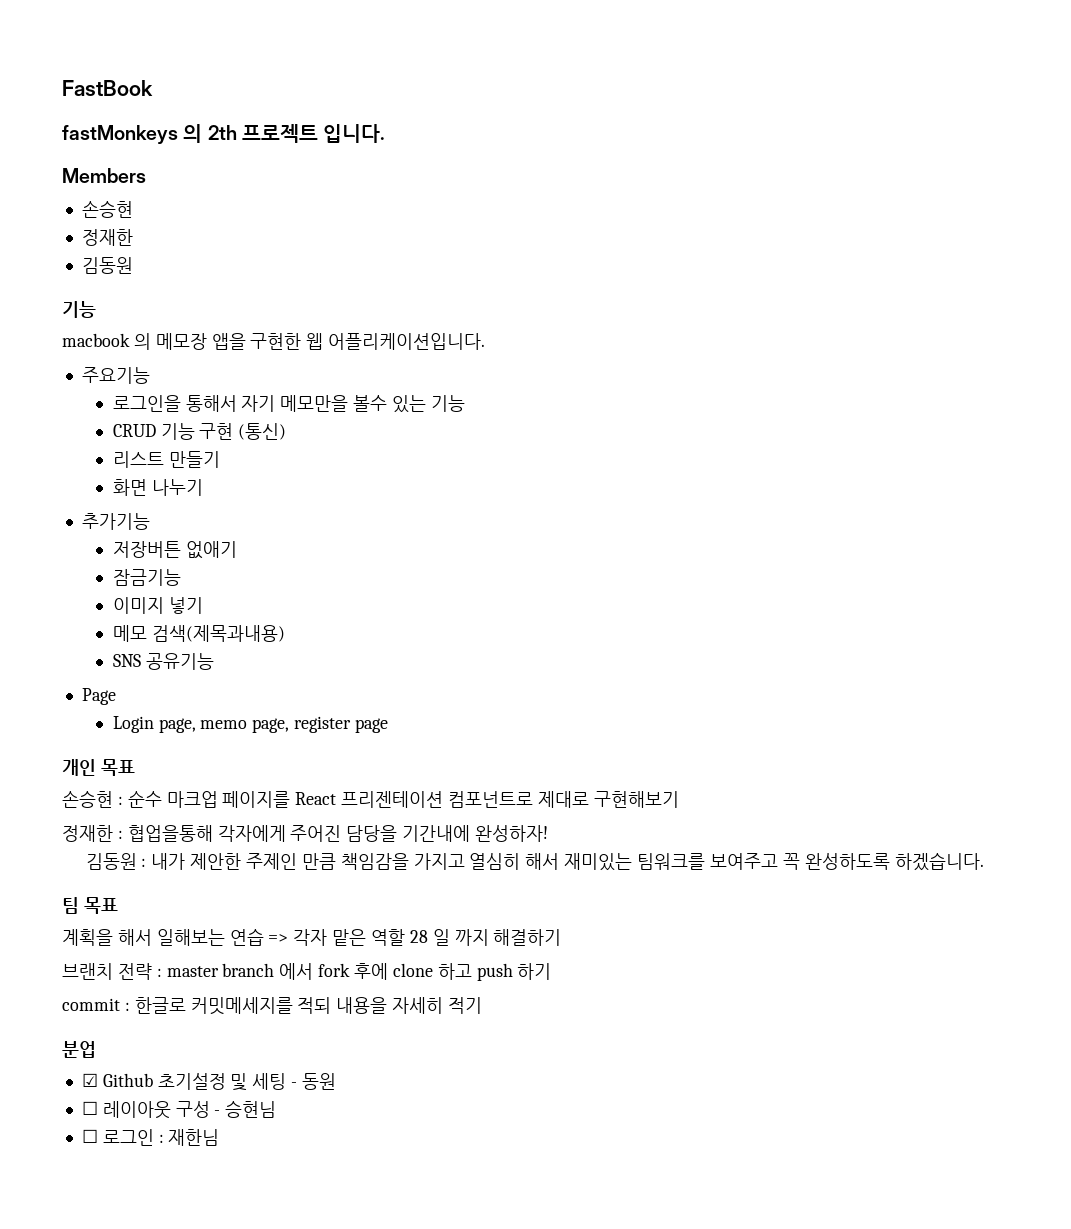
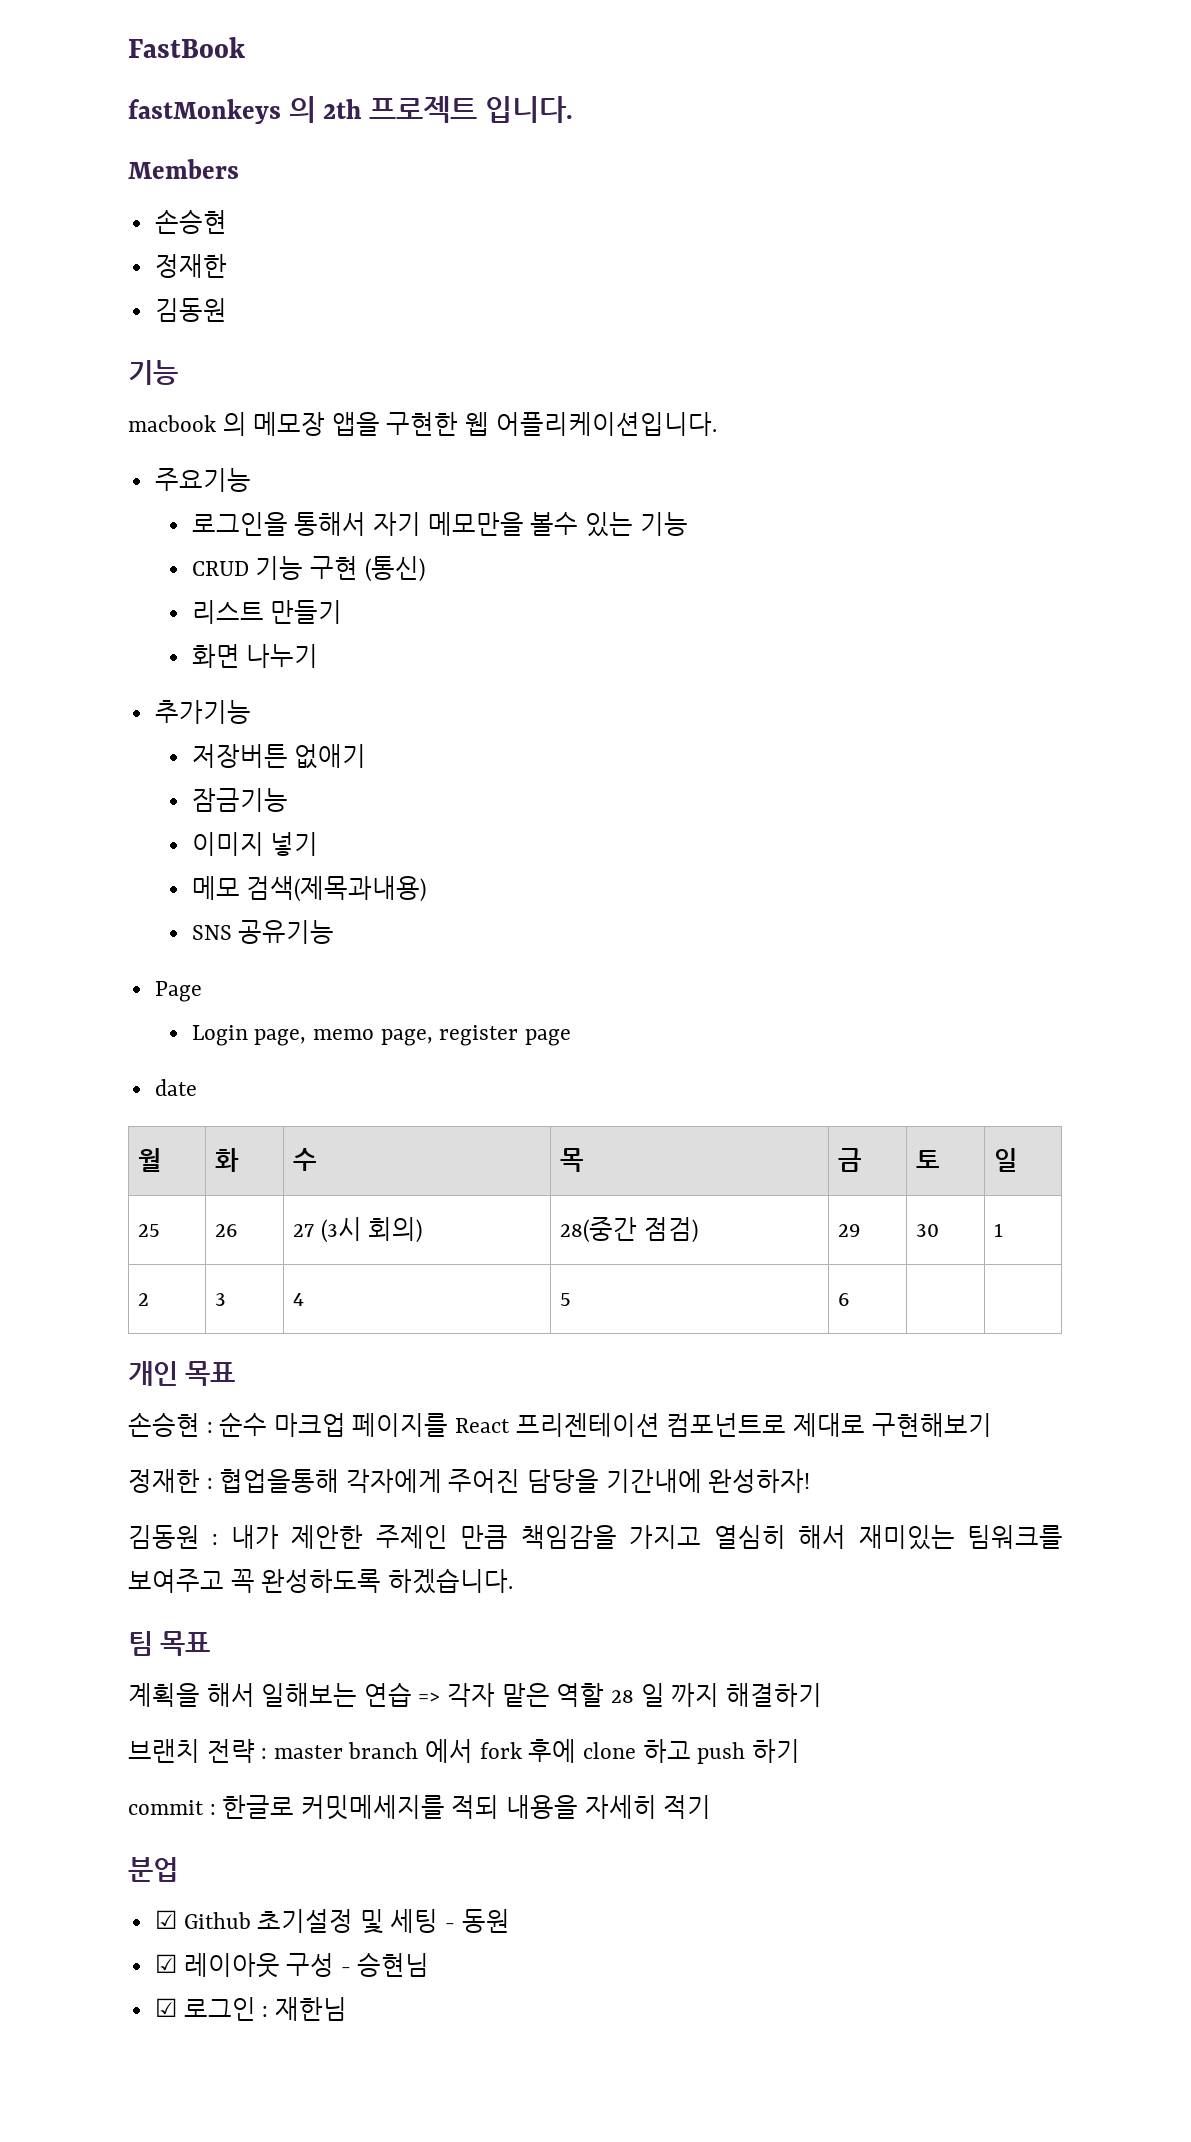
(388, 725) none -> [154,1079,197,1096] [138,1148,163,1172] [215,1148,240,1172] [293,1148,318,1171] [560,1148,585,1172] [838,1148,863,1172] [916,1150,941,1168] [994,1148,1019,1172] [138,1224,161,1237] [215,1224,239,1237] [293,1217,423,1243] [560,1217,698,1243] [838,1224,862,1237] [916,1224,940,1237] [994,1223,1004,1237] [138,1293,150,1306] [215,1293,227,1306] [293,1293,305,1306] [560,1293,572,1306] [838,1293,851,1306] // date // 월 | 화 | 수 | 목 | 금 | 토 | 일 // 25 | 26 | 27 (3시 회의) | 28(중간 점검) | 29 | 30 | 1 // 2 | 3 | 4 | 5 | 6 | |
[81,1101,98,1115] ☐ -> [154,1954,177,1973] ☑
[81,1129,98,1143] ☐ -> [154,1998,177,2017] ☑

